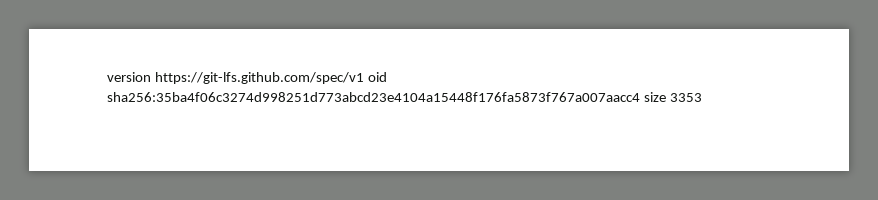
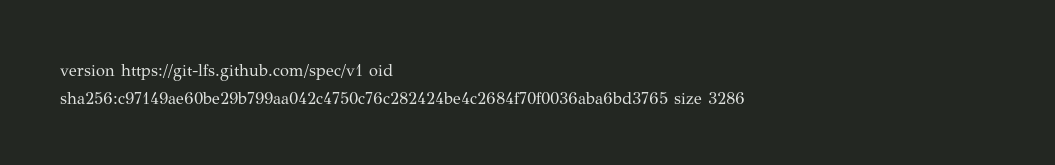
[107,92,702,102] sha256:35ba4f06c3274d998251d773abcd23e4104a15448f176fa5873f767a007aacc4 size 3353 -> [60,92,745,105] sha256:c97149ae60be29b799aa042c4750c76c282424be4c2684f70f0036aba6bd3765 size 3286

